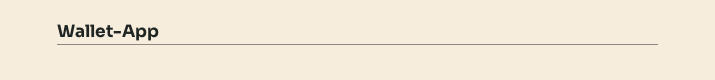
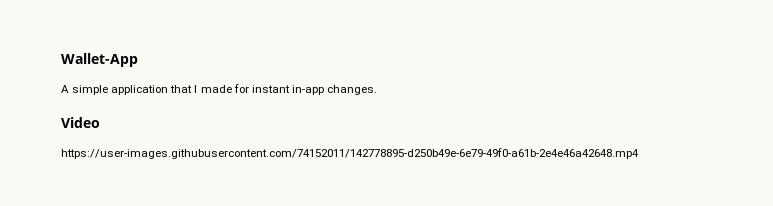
(159, 32) none -> [61,84,377,95] [61,117,100,128] [61,148,639,159] // A simple application that I made for instant in-app changes. // Video // https://user-images.githubusercontent.com/74152011/142778895-d250b49e-6e79-49f0-a61b-2e4e46a42648.mp4

